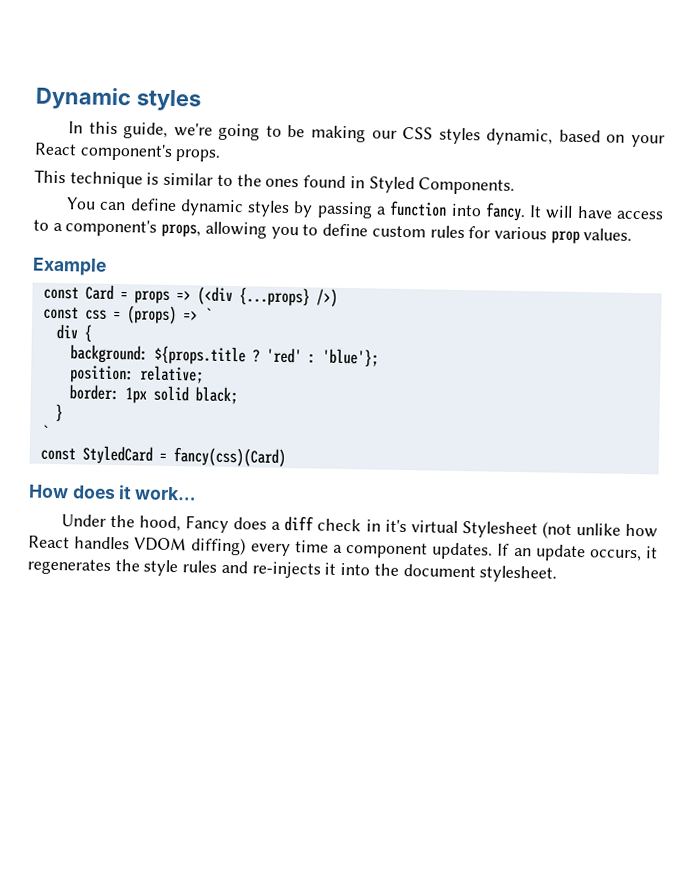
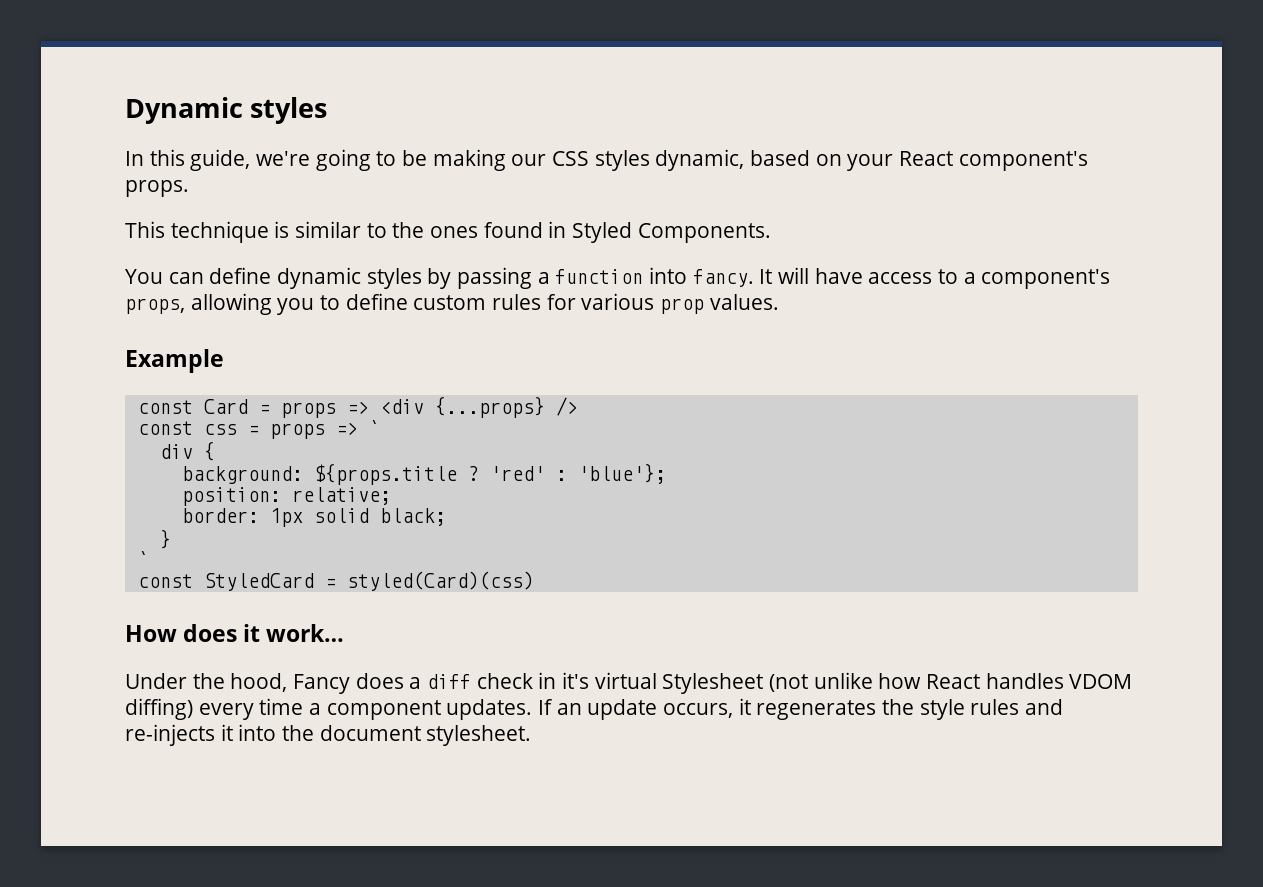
[196,286,338,307] (<div {...props} />) -> [379,396,578,418] <div {...props} />
[126,305,177,325] (props) -> [269,423,325,439] props
[172,447,286,467] fancy(css)(Card) -> [346,571,534,591] styled(Card)(css)

